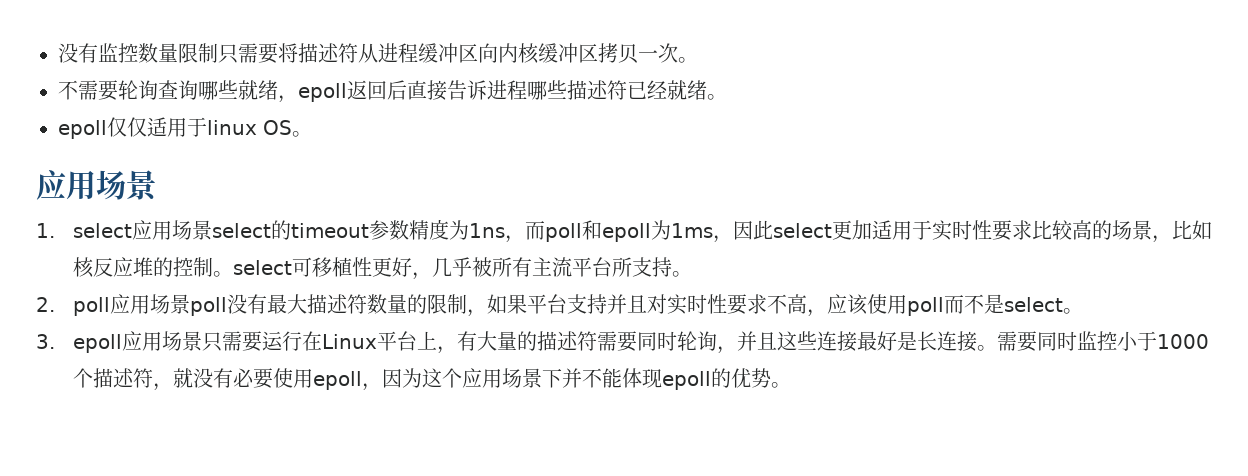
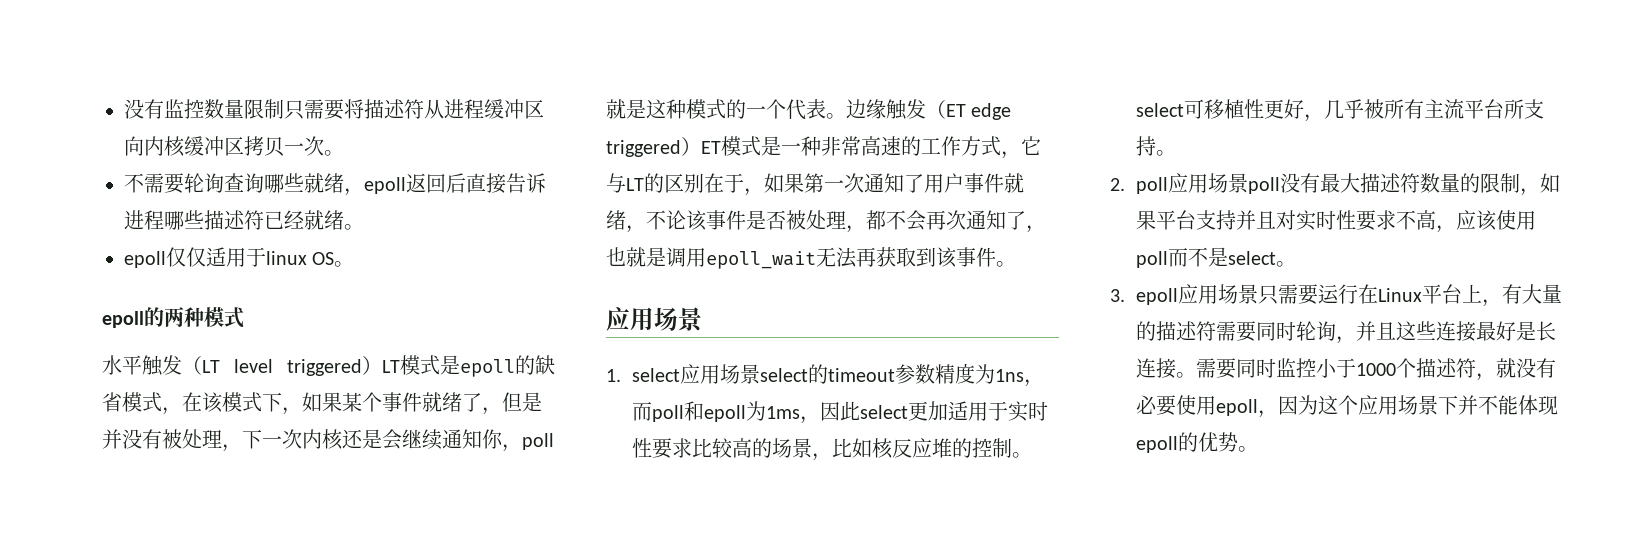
(312, 134) none -> [102,307,244,328] [102,355,555,377] [102,392,542,415] [102,429,554,452] [606,99,1012,120] [606,136,1041,159] [606,173,1024,196] [606,210,1046,233] [606,247,1016,269] // epoll的两种模式 // 水平触发（LT level triggered）LT模式是epoll的缺省模式，在该模式下，如果某个事件就绪了，但是并没有被处理，下一次内核还是会继续通知你，poll就是这种模式的一个代表。边缘触发（ET edge triggered）ET模式是一种非常高速的工作方式，它与LT的区别在于，如果第一次通知了用户事件就绪，不论该事件是否被处理，都不会再次通知了，也就是调用epoll_wait无法再获取到该事件。

